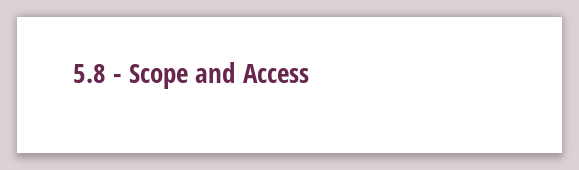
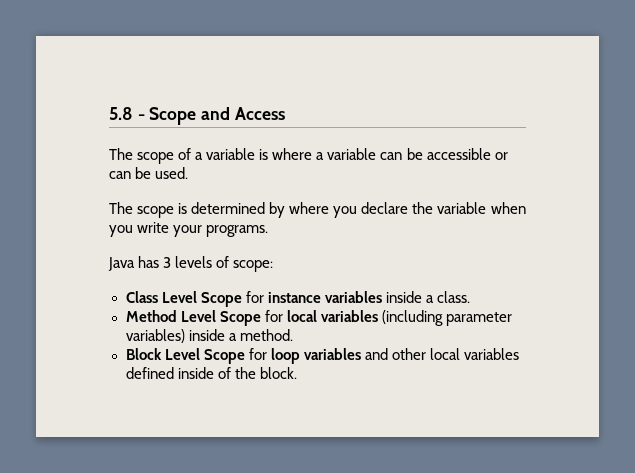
(309, 73) none -> [109,148,508,164] [109,167,189,179] [109,202,526,218] [109,222,269,237] [108,256,274,272] [125,291,470,307] [125,310,512,326] [125,329,293,343] [125,348,519,364] [125,367,297,379] // The scope of a variable is where a variable can be accessible or can be used. // The scope is determined by where you declare the variable when you write your programs. // Java has 3 levels of scope: // Class Level Scope for instance variables inside a class. // Method Level Scope for local variables (including parameter variables) inside a method. // Block Level Scope for loop variables and other local variables defined inside of the block.

